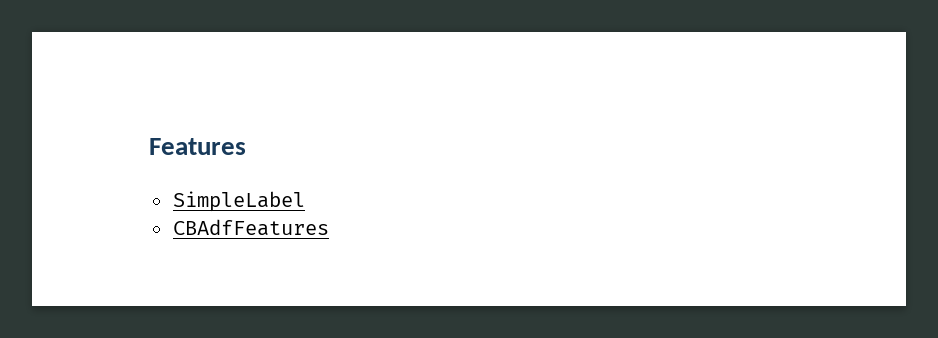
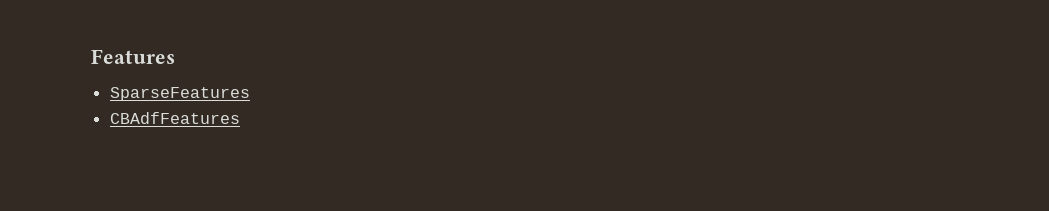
[172,191,305,212] SimpleLabel -> [109,87,250,101] SparseFeatures

